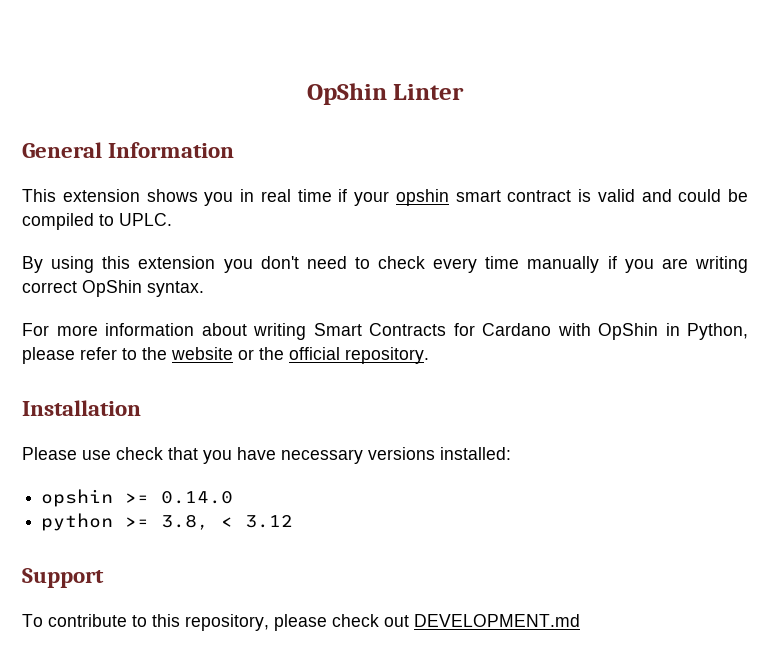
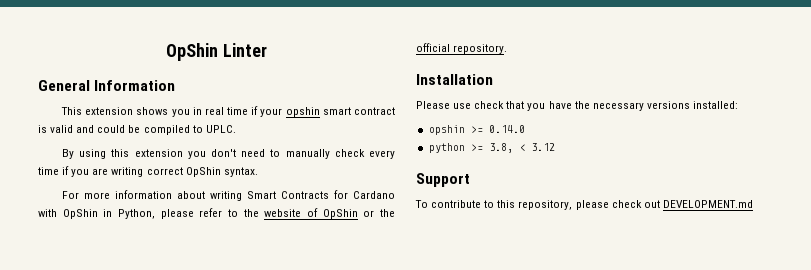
(370, 263) none -> [285,149,330,159] manually
[527,256,600,273] manually -> (59, 171) none
(233, 353) none -> [306,208,358,219] of OpShin
(276, 453) none -> [574,101,590,109] the

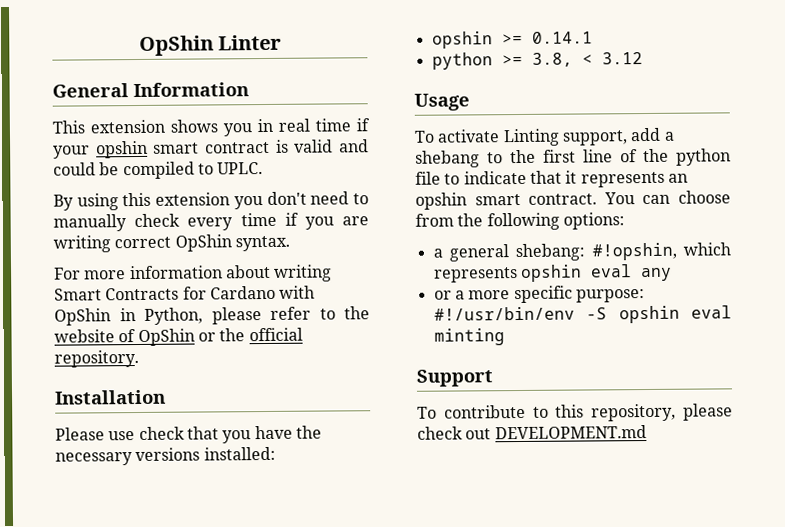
[488,125,525,133] 0.14.0 -> [531,31,593,44] 0.14.1
(555, 147) none -> [414,93,470,111] [414,127,675,147] [415,148,731,168] [415,170,688,188] [415,190,731,210] [415,212,625,231] [432,242,731,262] [433,264,672,283] [433,285,645,304] [433,305,732,324] [433,328,505,346] // Usage // To activate Linting support, add a shebang to the first line of the python file to indicate that it represents an opshin smart contract. You can choose from the following options: // a general shebang: #!opshin, which represents opshin eval any // or a more specific purpose: #!/usr/bin/env -S opshin eval minting

